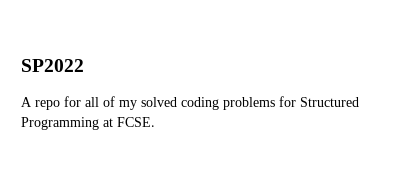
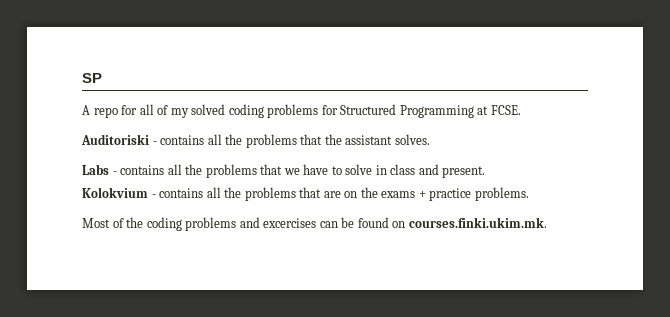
[21,59,84,72] SP2022 -> [82,73,102,83] SP
(155, 122) none -> [81,134,430,148] [82,164,486,178] [82,187,529,201] [82,217,547,231] // Auditoriski - contains all the problems that the assistant solves. // Labs - contains all the problems that we have to solve in class and present. // Kolokvium - contains all the problems that are on the exams + practice problems. // Most of the coding problems and excercises can be found on courses.finki.ukim.mk.

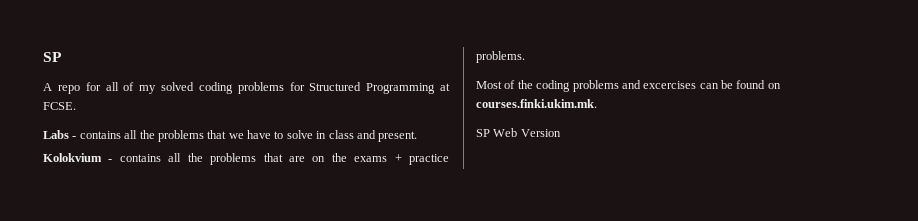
[81,134,430,148] // Auditoriski - contains all the problems that the assistant solves. -> (76, 106) none
(547, 222) none -> [476,128,561,137] // SP Web Version

